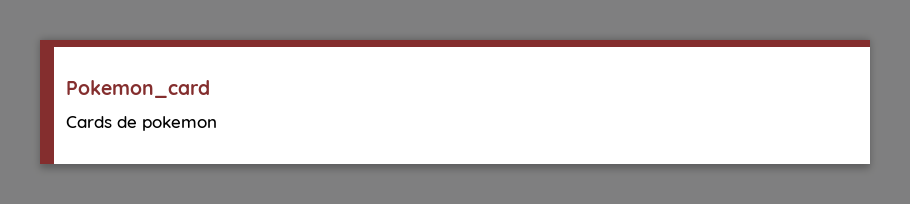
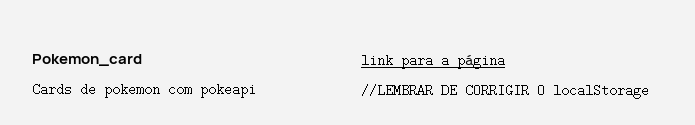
(217, 123) none -> [168,83,256,98] [361,54,505,69] [361,84,649,99] com pokeapi // link para a página // //LEMBRAR DE CORRIGIR O localStorage

